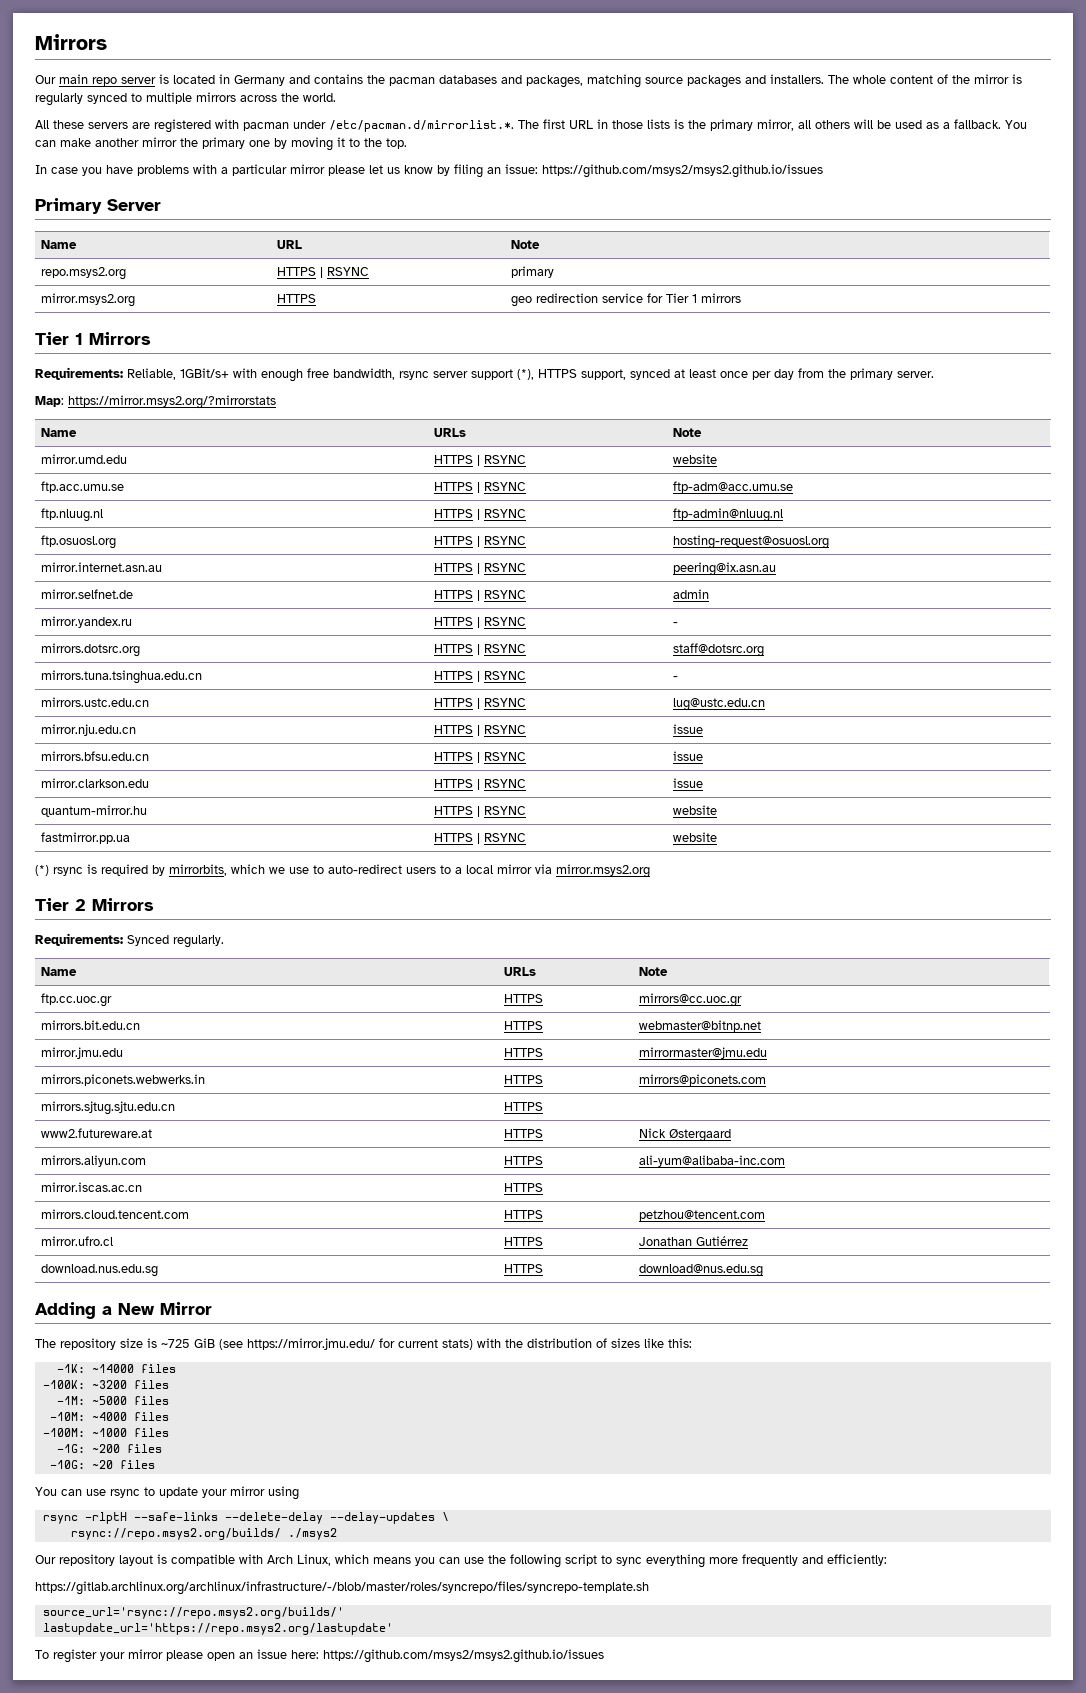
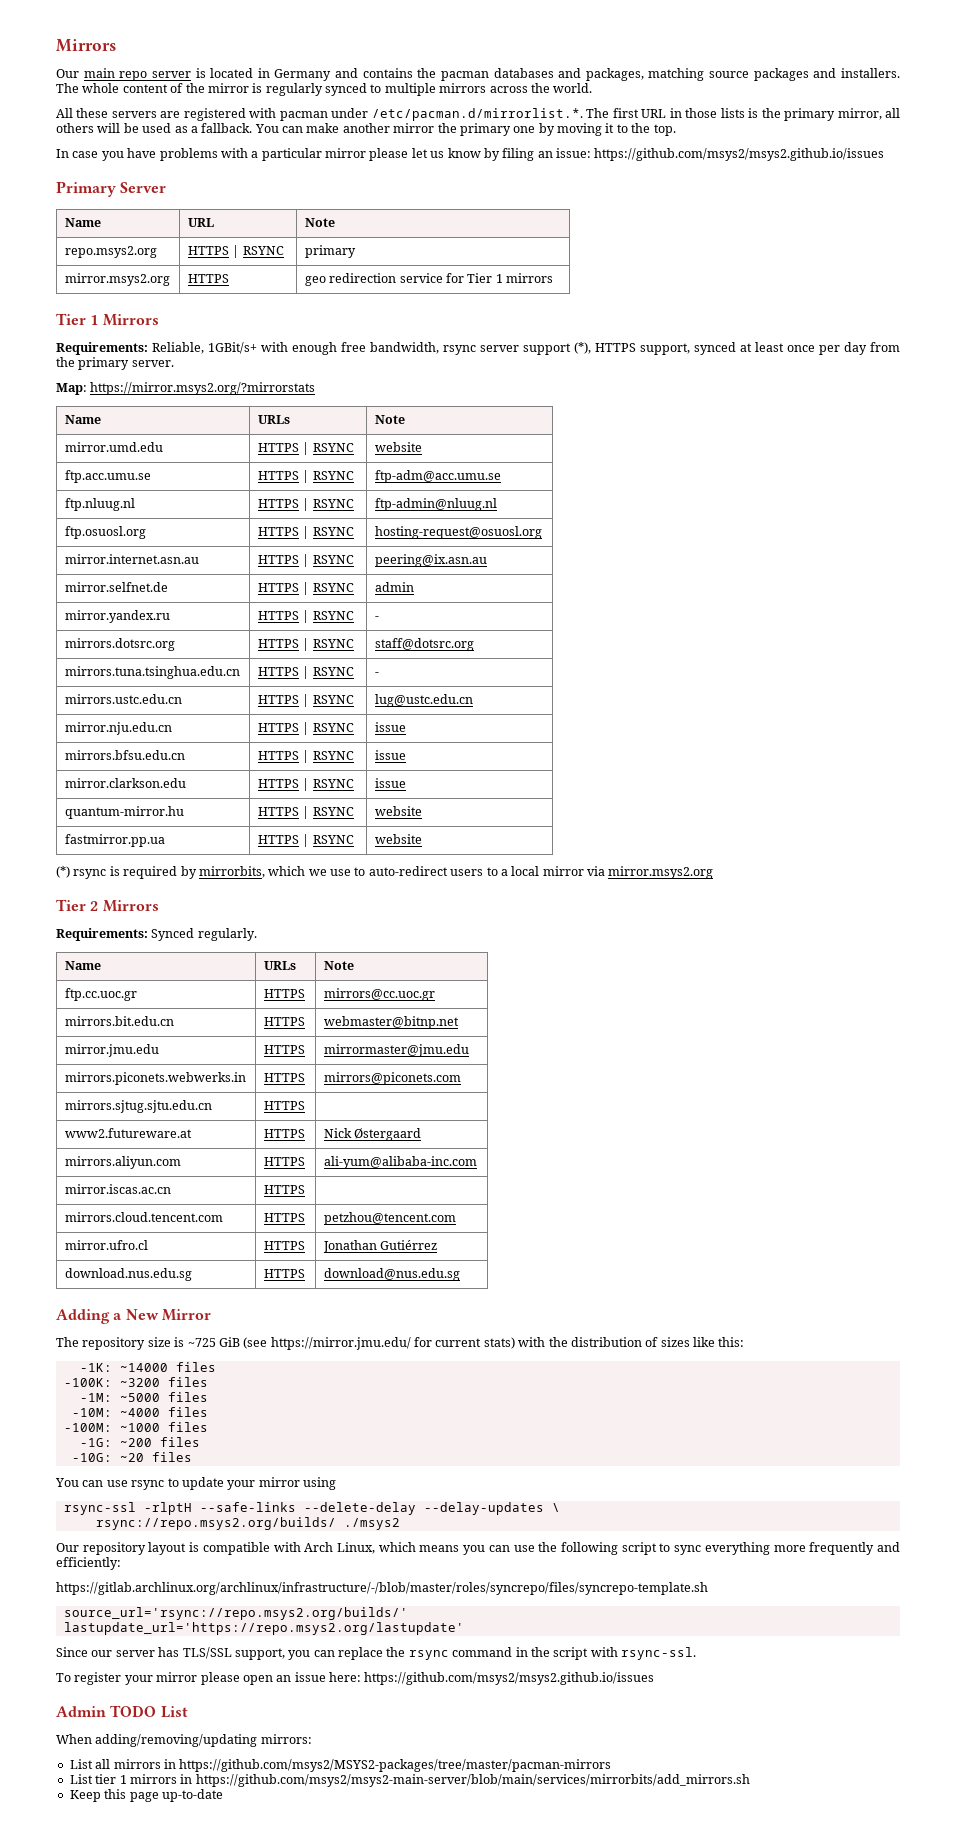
[42,1515,78,1524] rsync -> [63,1502,136,1515] rsync-ssl
(393, 1629) none -> [56,1647,696,1660] // Since our server has TLS/SSL support, you can replace the rsync command in the script with rsync-ssl.
(604, 1656) none -> [56,1705,188,1718] [56,1734,312,1747] [69,1759,612,1772] [69,1774,750,1787] [69,1789,223,1802] // Admin TODO List // When adding/removing/updating mirrors: // List all mirrors in https://github.com/msys2/MSYS2-packages/tree/master/pacman-mirrors // List tier 1 mirrors in https://github.com/msys2/msys2-main-server/blob/main/services/mirrorbits/add_mirrors.sh // Keep this page up-to-date

